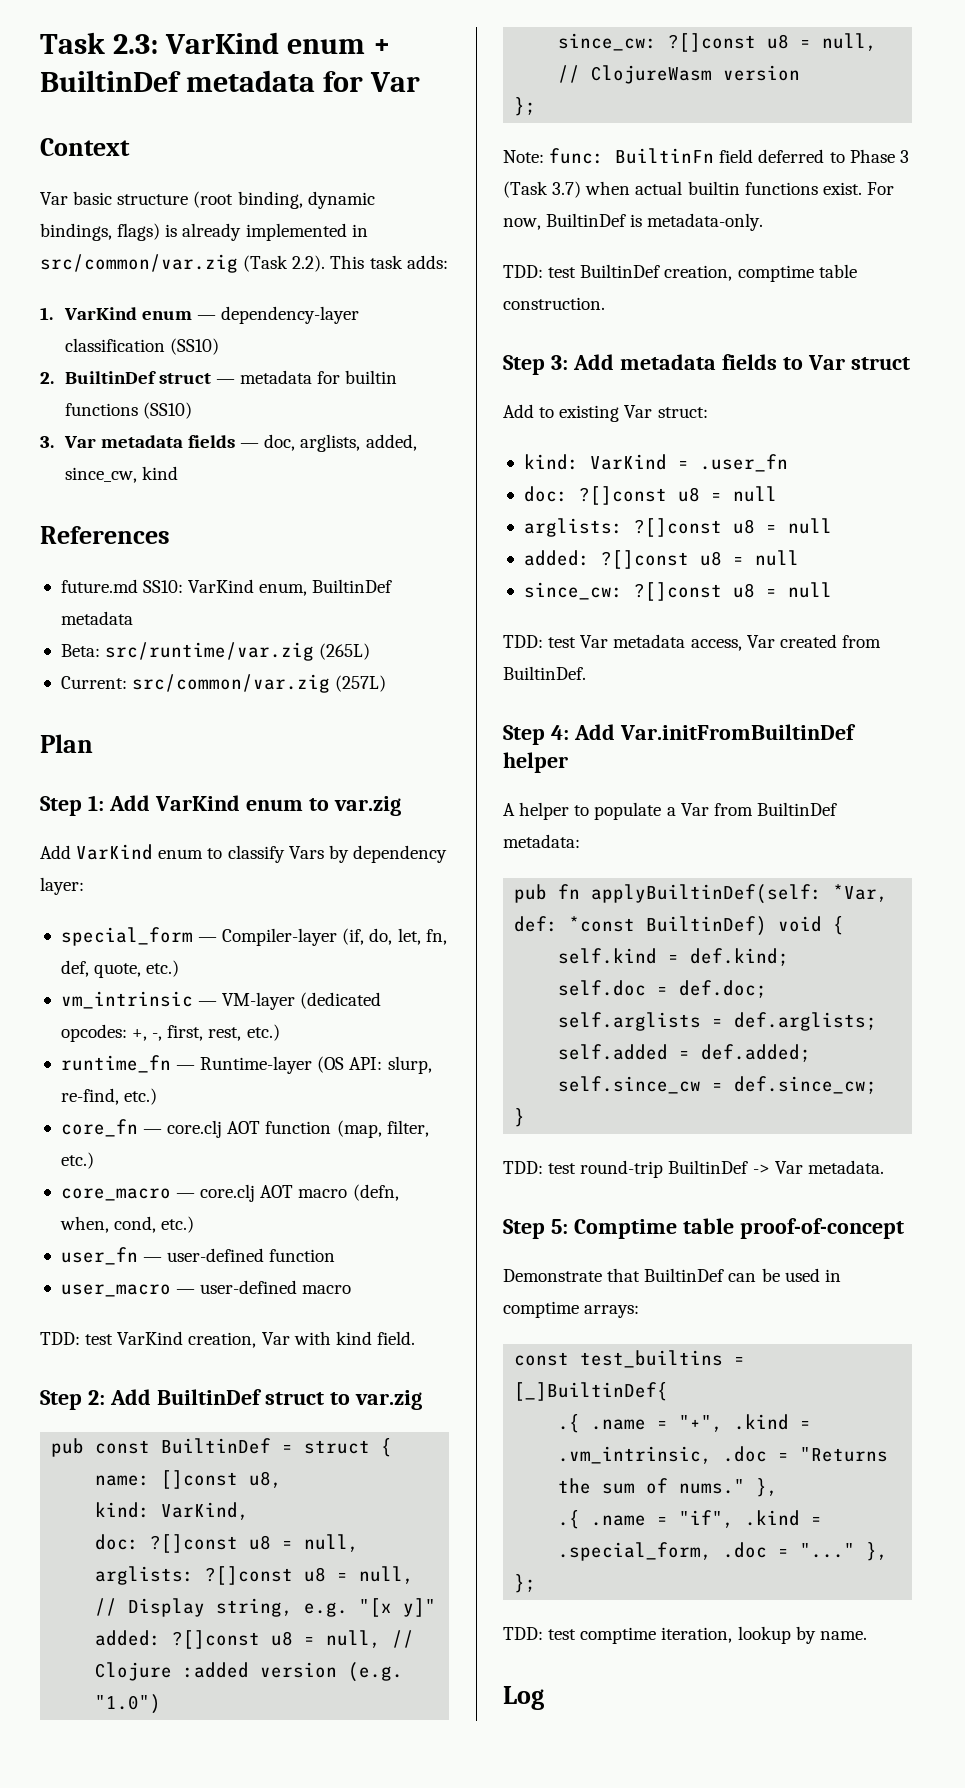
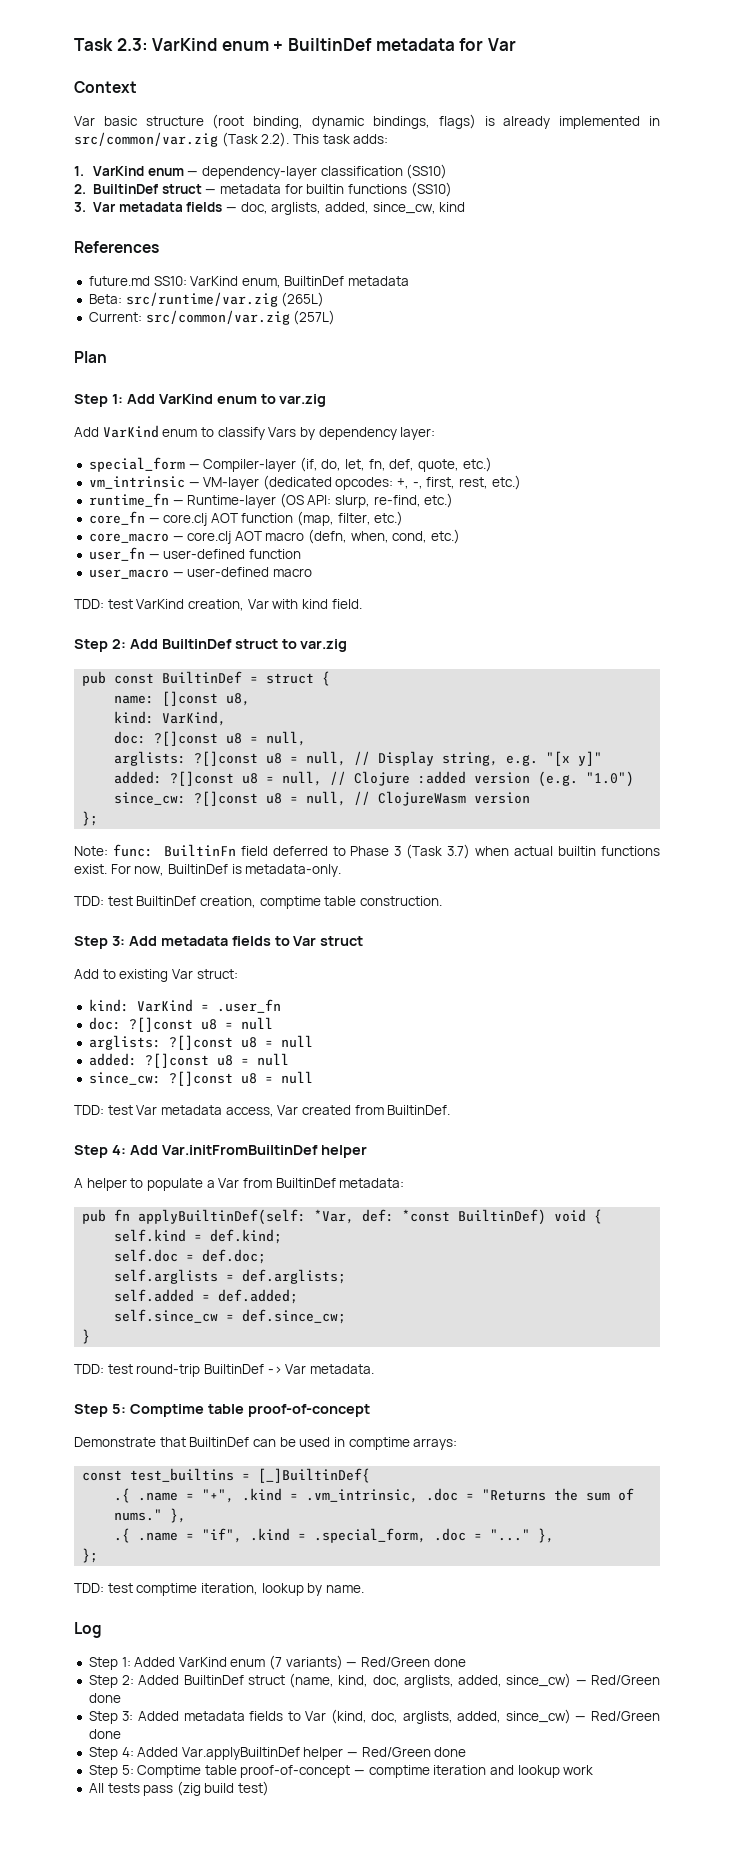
(544, 1698) none -> [88,1655,466,1670] [88,1673,660,1688] [88,1693,121,1703] [88,1709,660,1724] [88,1729,121,1739] [88,1747,467,1760] [88,1765,594,1778] [88,1781,270,1796] // Step 1: Added VarKind enum (7 variants) — Red/Green done // Step 2: Added BuiltinDef struct (name, kind, doc, arglists, added, since_cw) — Red/Green done // Step 3: Added metadata fields to Var (kind, doc, arglists, added, since_cw) — Red/Green done // Step 4: Added Var.applyBuiltinDef helper — Red/Green done // Step 5: Comptime table proof-of-concept — comptime iteration and lookup work // All tests pass (zig build test)

